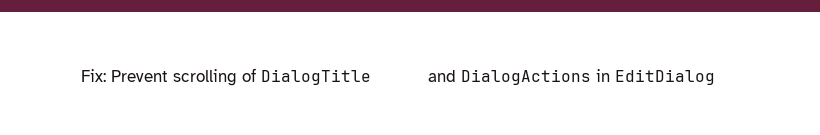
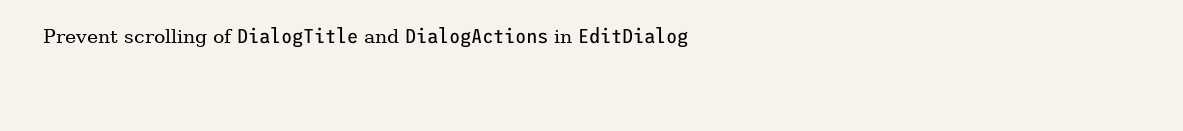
[81,69,106,82] Fix: -> (43, 36) none

